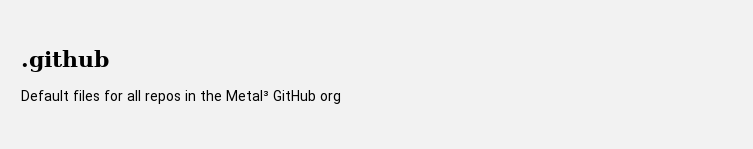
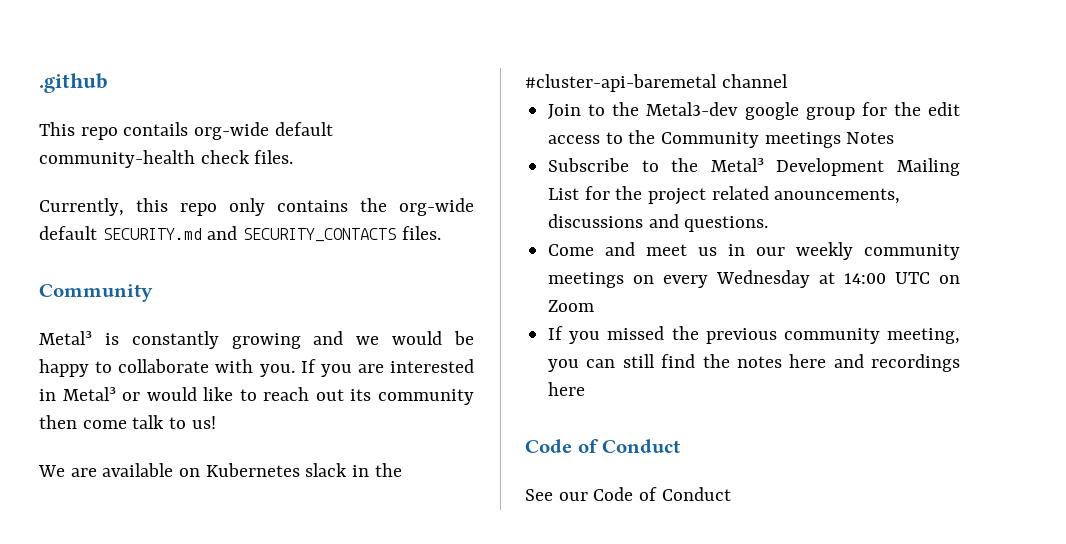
[21,90,341,104] Default files for all repos in the Metal³ GitHub org -> [39,122,333,140] [39,150,294,168] [39,198,474,216] [39,226,441,242] [39,284,153,302] [39,331,474,349] [39,359,474,377] [39,387,474,405] [39,415,216,429] [38,463,402,477] [525,74,788,92] [548,102,960,120] [548,130,895,148] [548,158,960,176] [548,186,901,205] [548,214,769,232] [548,242,960,260] [548,270,960,288] [548,300,595,312] [548,326,960,344] [548,354,960,372] [548,382,586,396] [525,439,681,453] [525,487,731,501] This repo contails org-wide default community-health check files. // Currently, this repo only contains the org-wide default SECURITY.md and SECURITY_CONTACTS files. // Community // Metal³ is constantly growing and we would be happy to collaborate with you. If you are interested in Metal³ or would like to reach out its community then come talk to us! // We are available on Kubernetes slack in the #cluster-api-baremetal channel // Join to the Metal3-dev google group for the edit access to the Community meetings Notes // Subscribe to the Metal³ Development Mailing List for the project related anouncements, discussions and questions. // Come and meet us in our weekly community meetings on every Wednesday at 14:00 UTC on Zoom // If you missed the previous community meeting, you can still find the notes here and recordings here // Code of Conduct // See our Code of Conduct

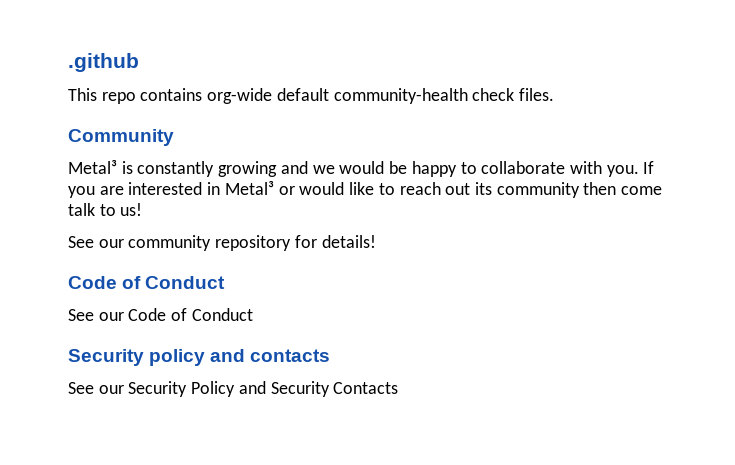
[123,122,189,136] contails -> [140,88,203,101] contains
[39,198,474,216] [39,226,441,242] // Currently, this repo only contains the org-wide default SECURITY.md and SECURITY_CONTACTS files. -> (555, 94) none
[38,463,402,477] [525,74,788,92] [548,102,960,120] [548,130,895,148] [548,158,960,176] [548,186,901,205] [548,214,769,232] [548,242,960,260] [548,270,960,288] [548,300,595,312] [548,326,960,344] [548,354,960,372] [548,382,586,396] We are available on Kubernetes slack in the #cluster-api-baremetal channel // Join to the Metal3-dev google group for the edit access to the Community meetings Notes // Subscribe to the Metal³ Development Mailing List for the project related anouncements, discussions and questions. // Come and meet us in our weekly community meetings on every Wednesday at 14:00 UTC on Zoom // If you missed the previous community meeting, you can still find the notes here and recordings here -> [68,235,376,251] See our community repository for details!
(731, 494) none -> [68,349,331,366] [68,381,399,397] // Security policy and contacts // See our Security Policy and Security Contacts

